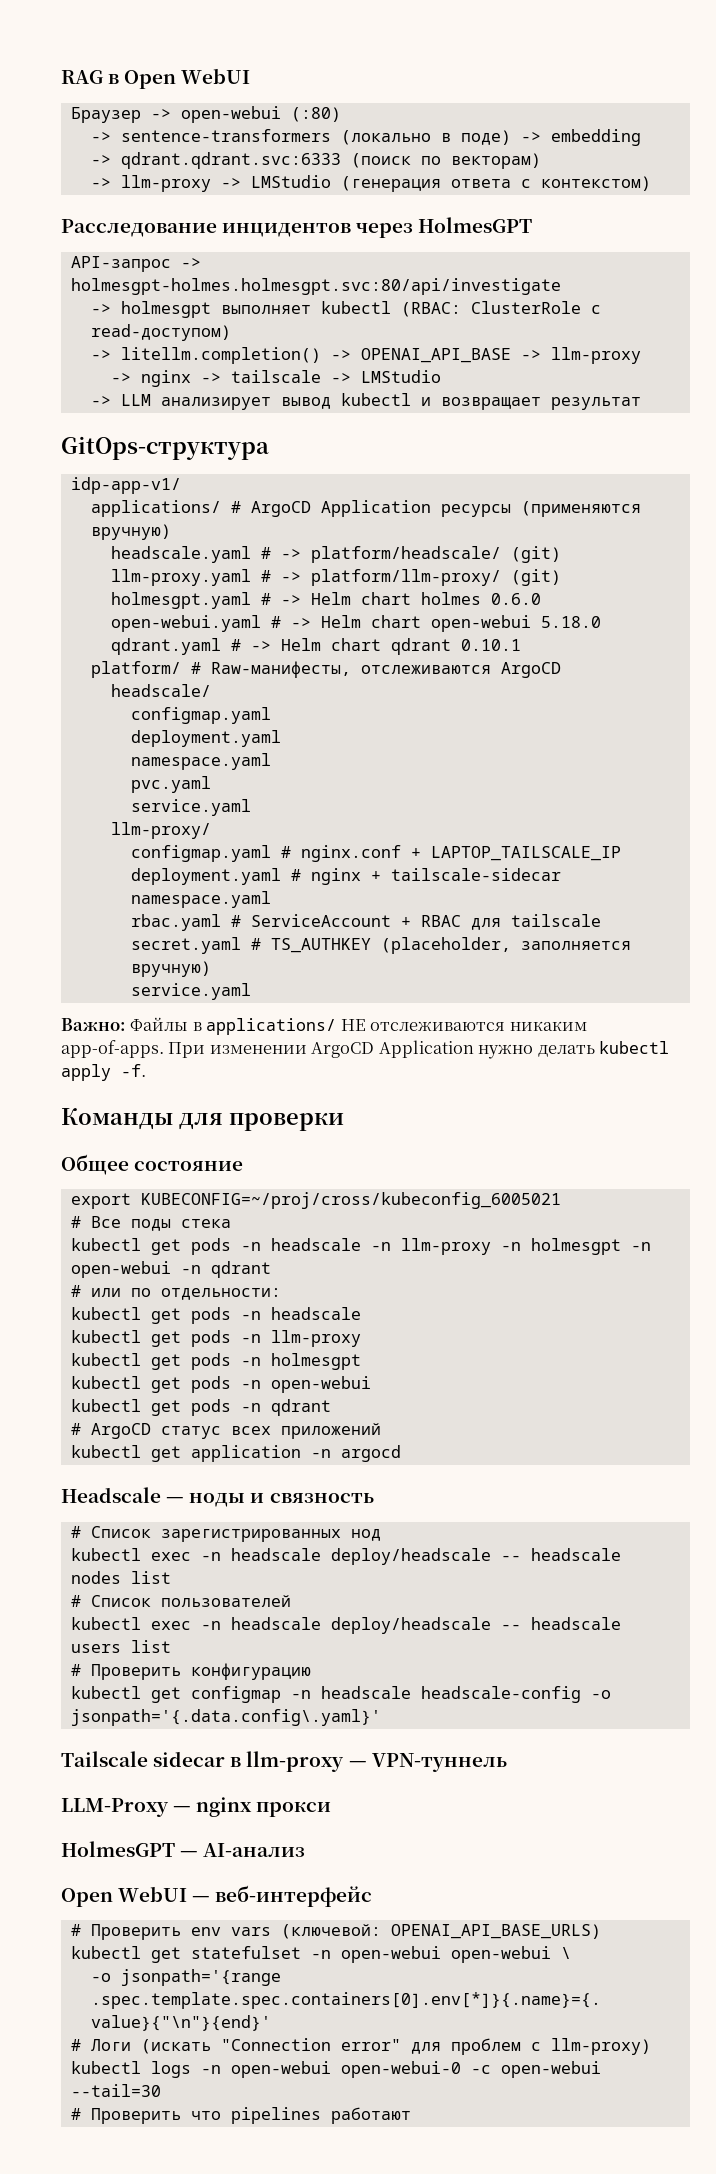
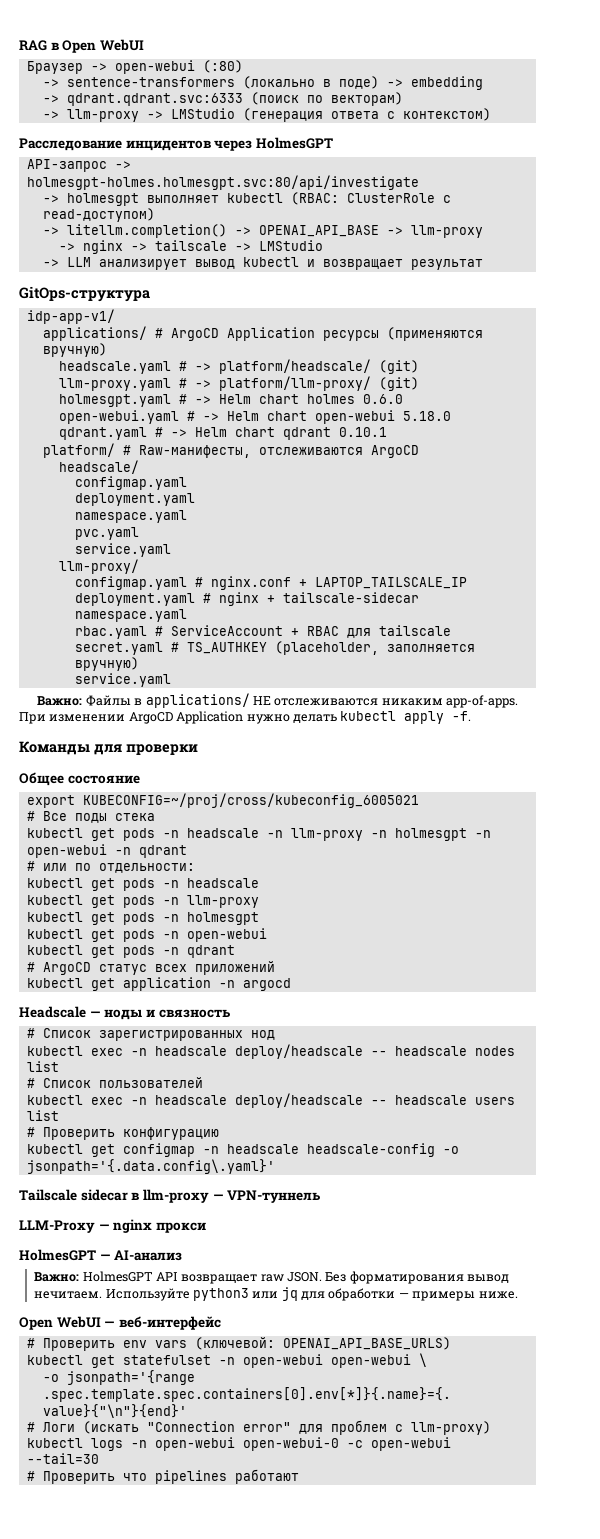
(306, 1850) none -> [34,1271,510,1284] [34,1287,518,1301] // Важно: HolmesGPT API возвращает raw JSON. Без форматирования вывод нечитаем. Используйте python3 или jq для обработки — примеры ниже.

